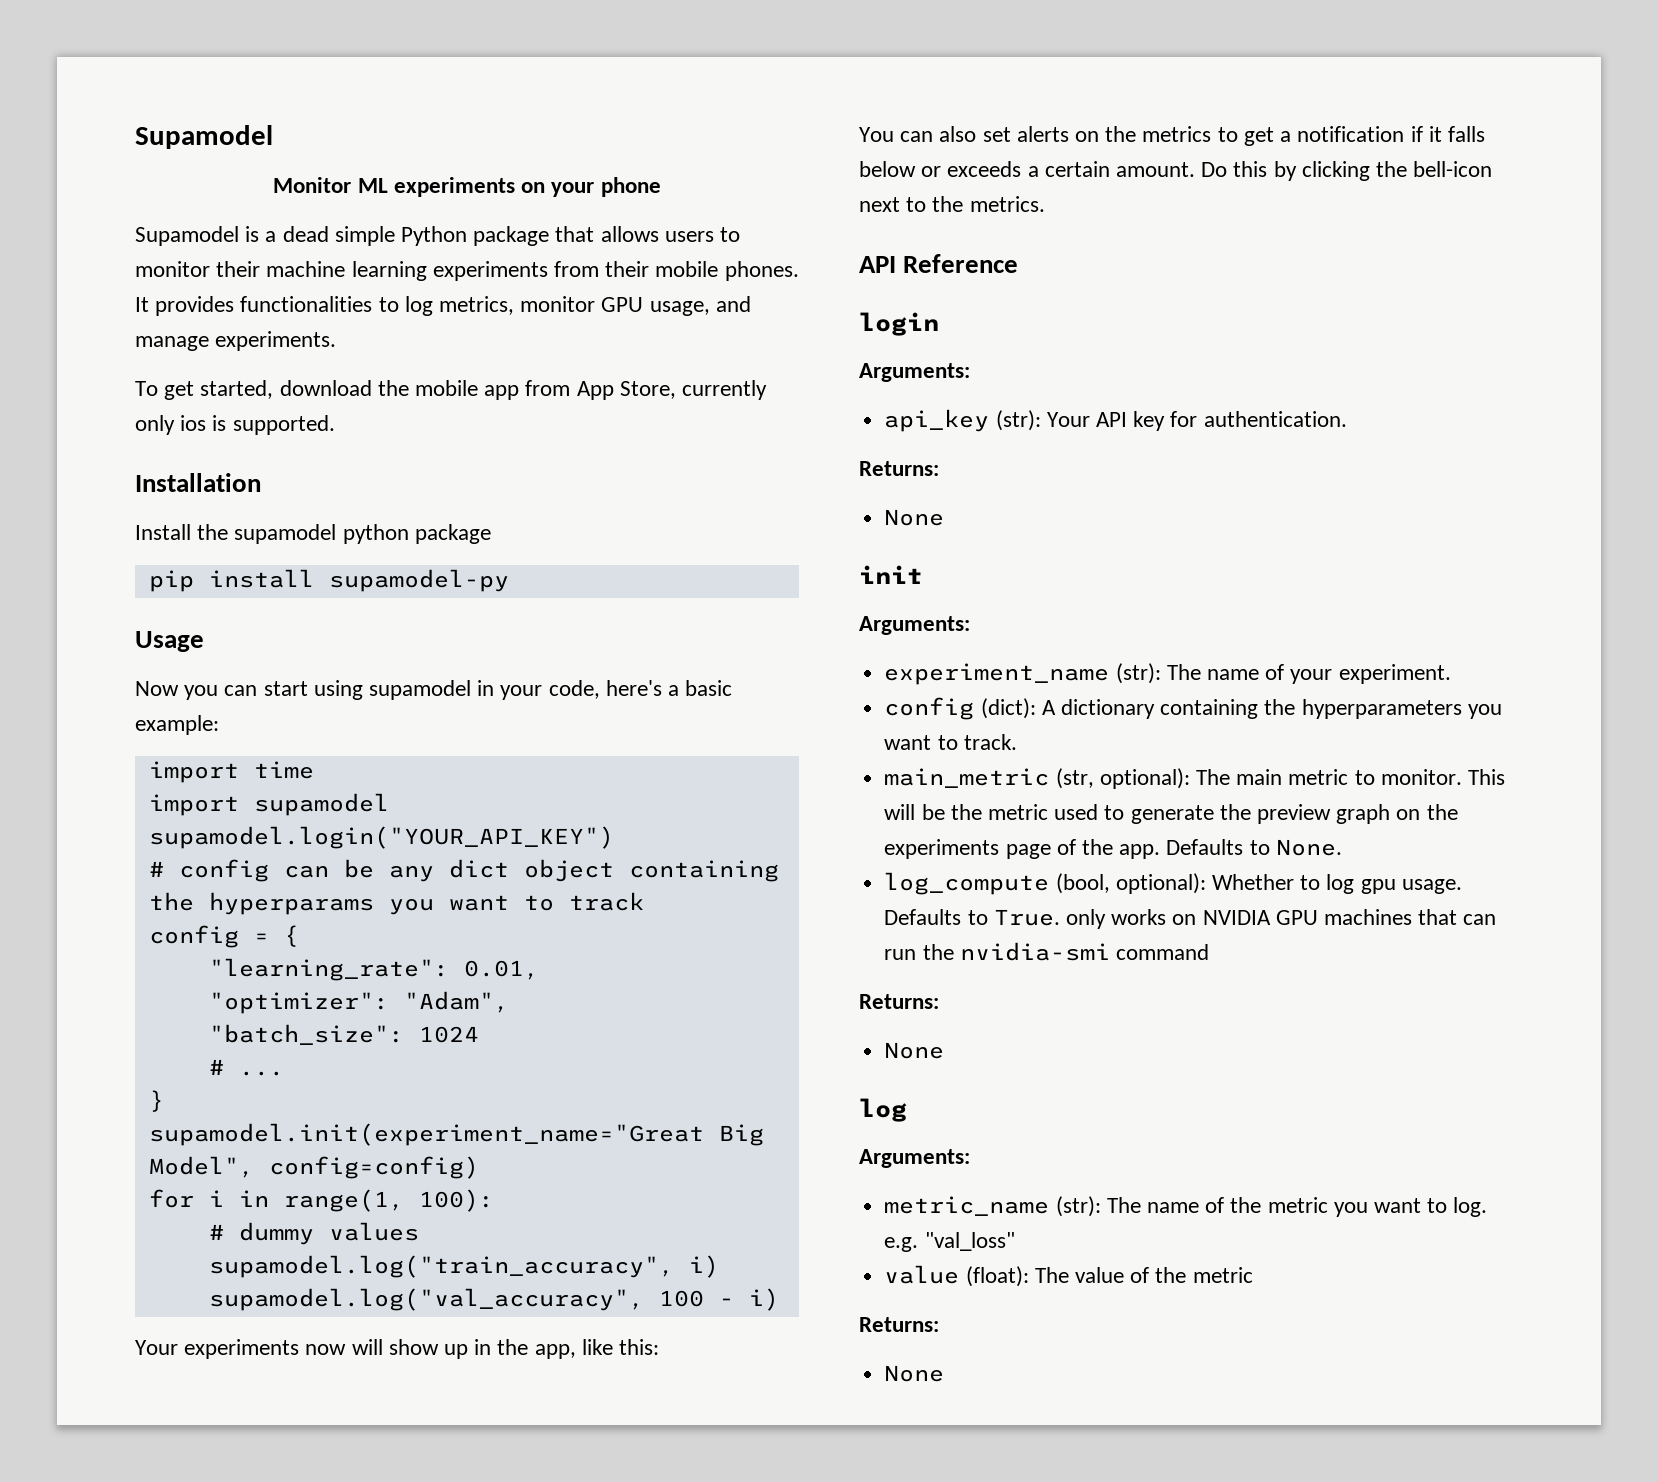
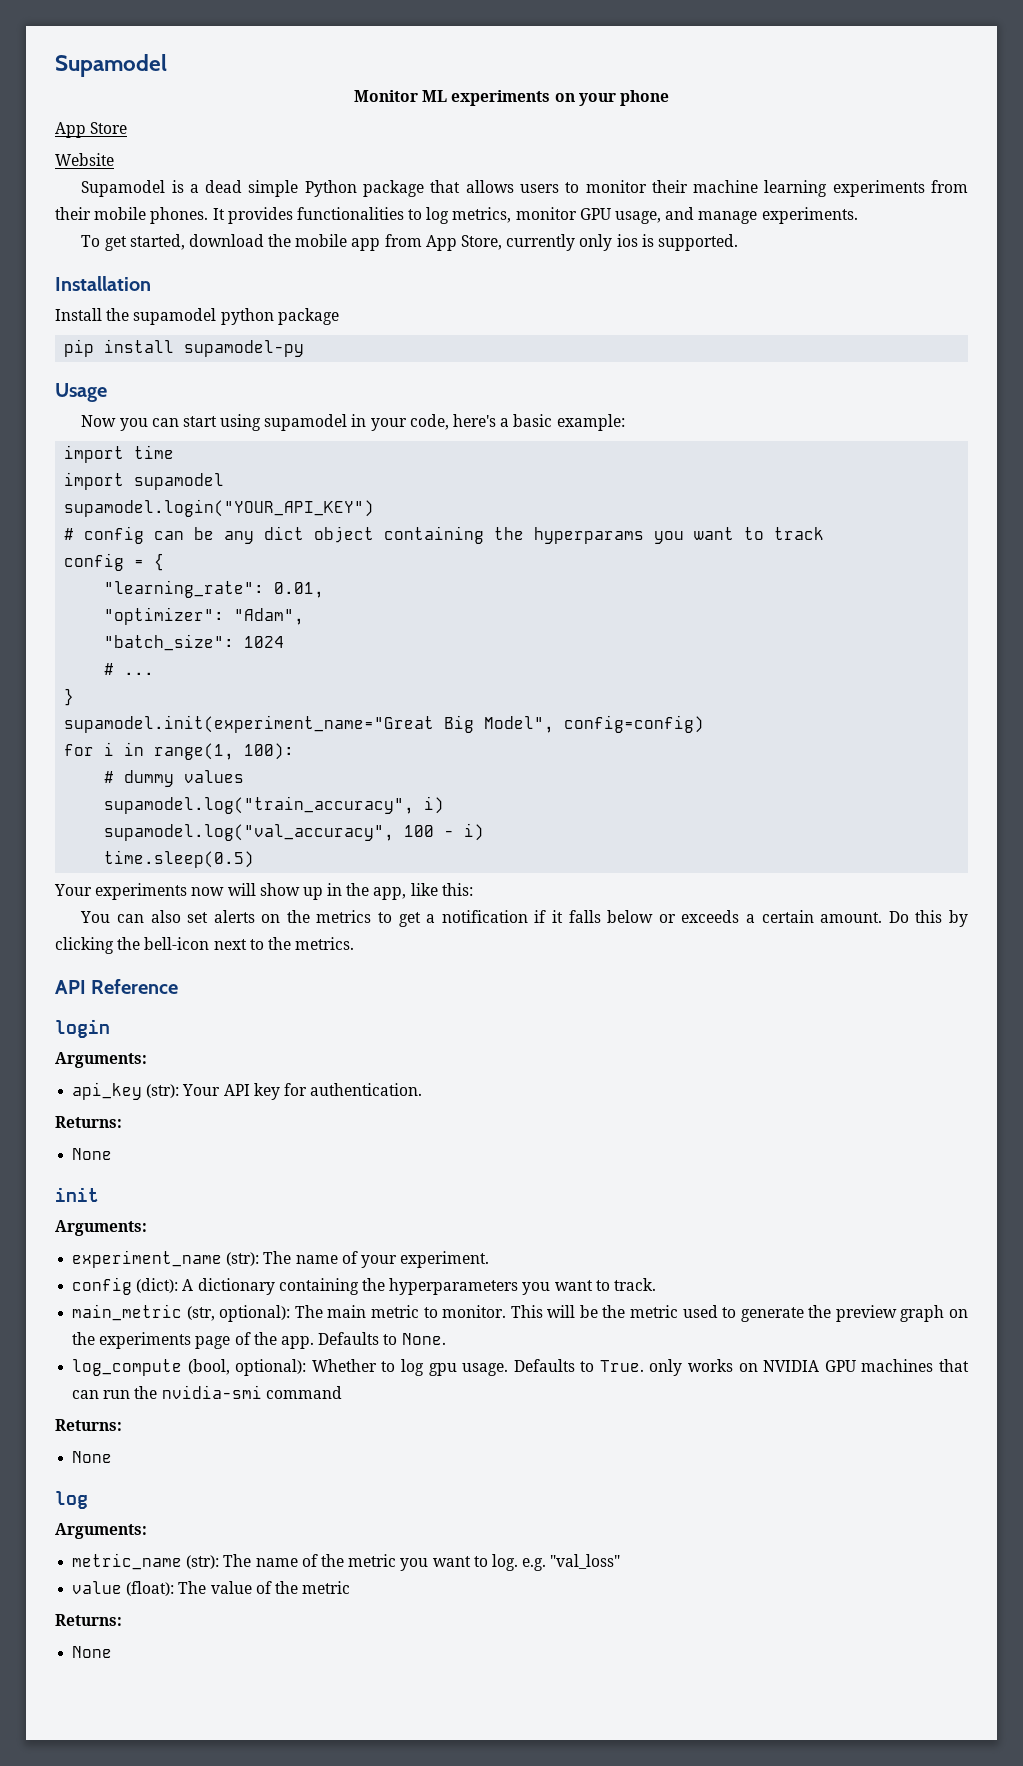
(661, 187) none -> [55,122,128,138] [55,153,114,166] // App Store // Website
(779, 1299) none -> [104,850,255,868] // time.sleep(0.5)

